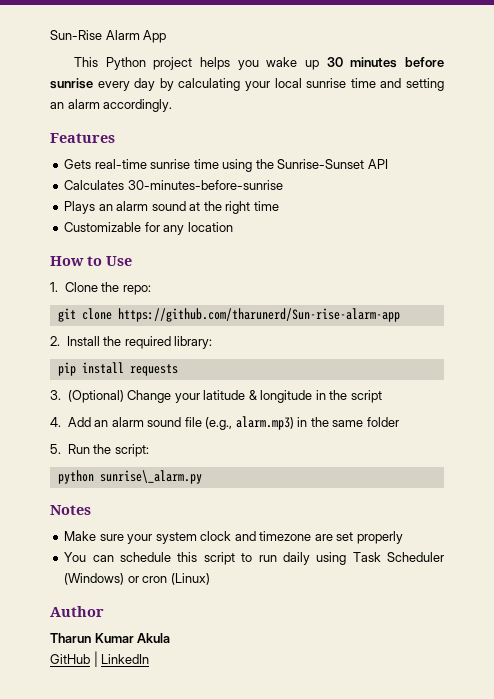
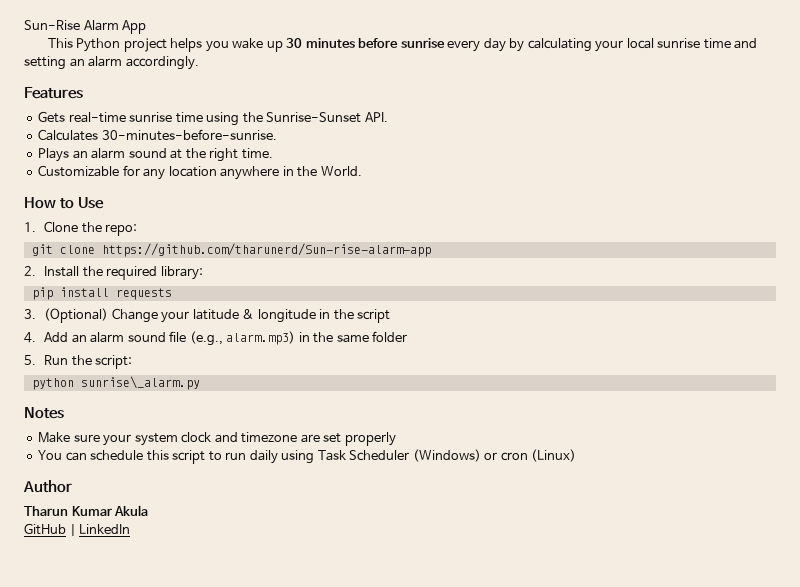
[367,159,388,169] API -> [364,112,388,122] API.
[127,180,283,190] 30-minutes-before-sunrise -> [101,129,277,141] 30-minutes-before-sunrise.
[253,201,279,211] time -> [241,148,273,159] time.
(233, 227) none -> [220,166,362,180] anywhere in the World.

